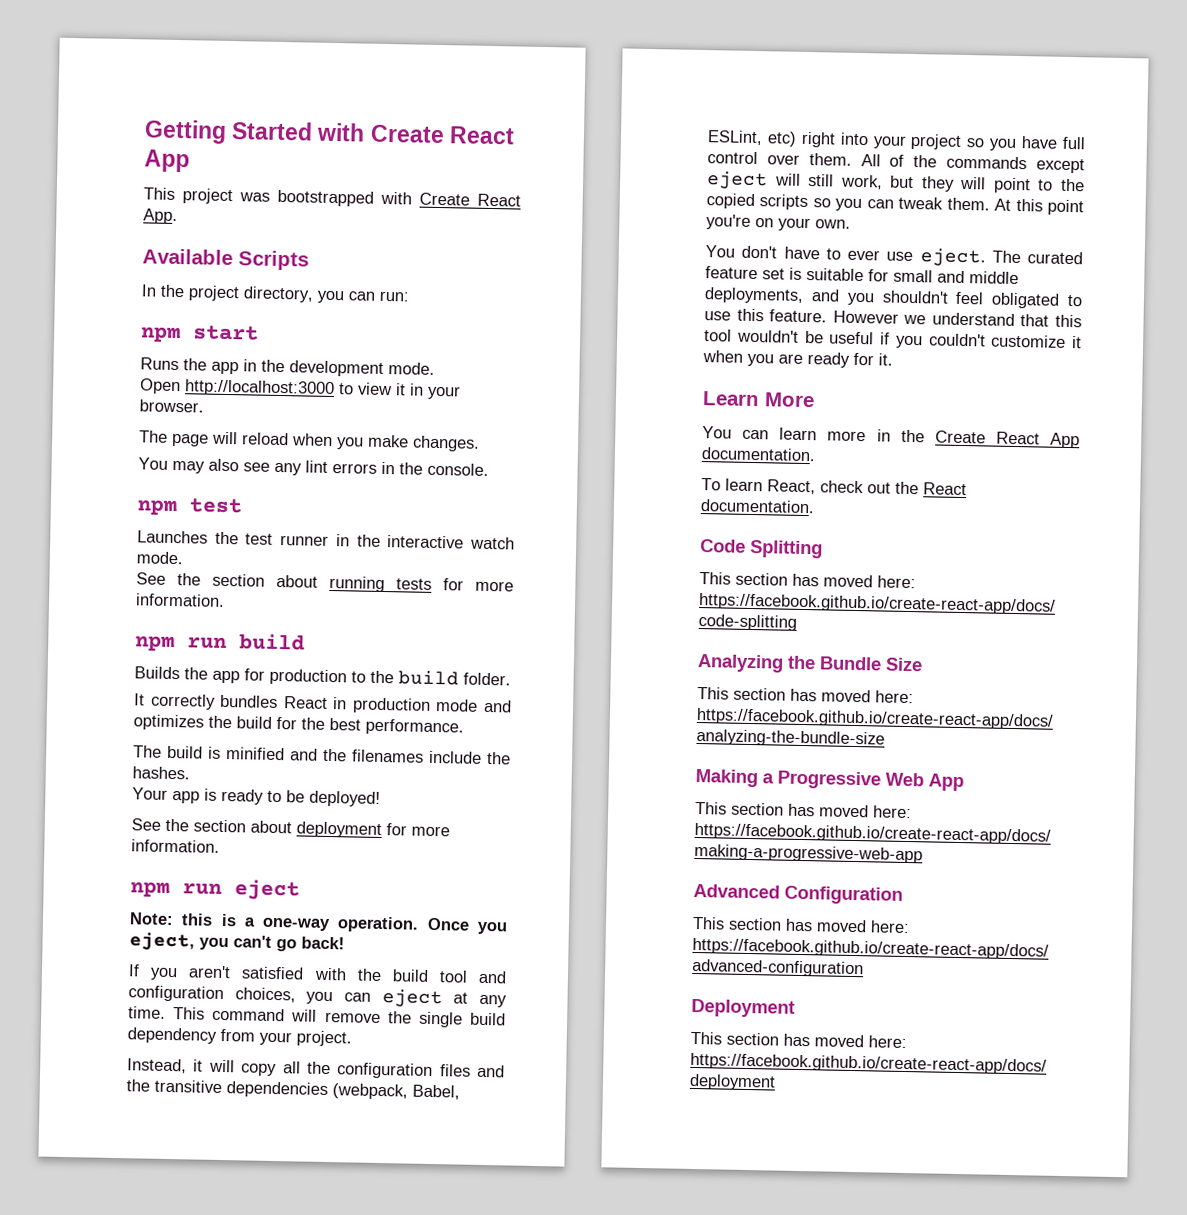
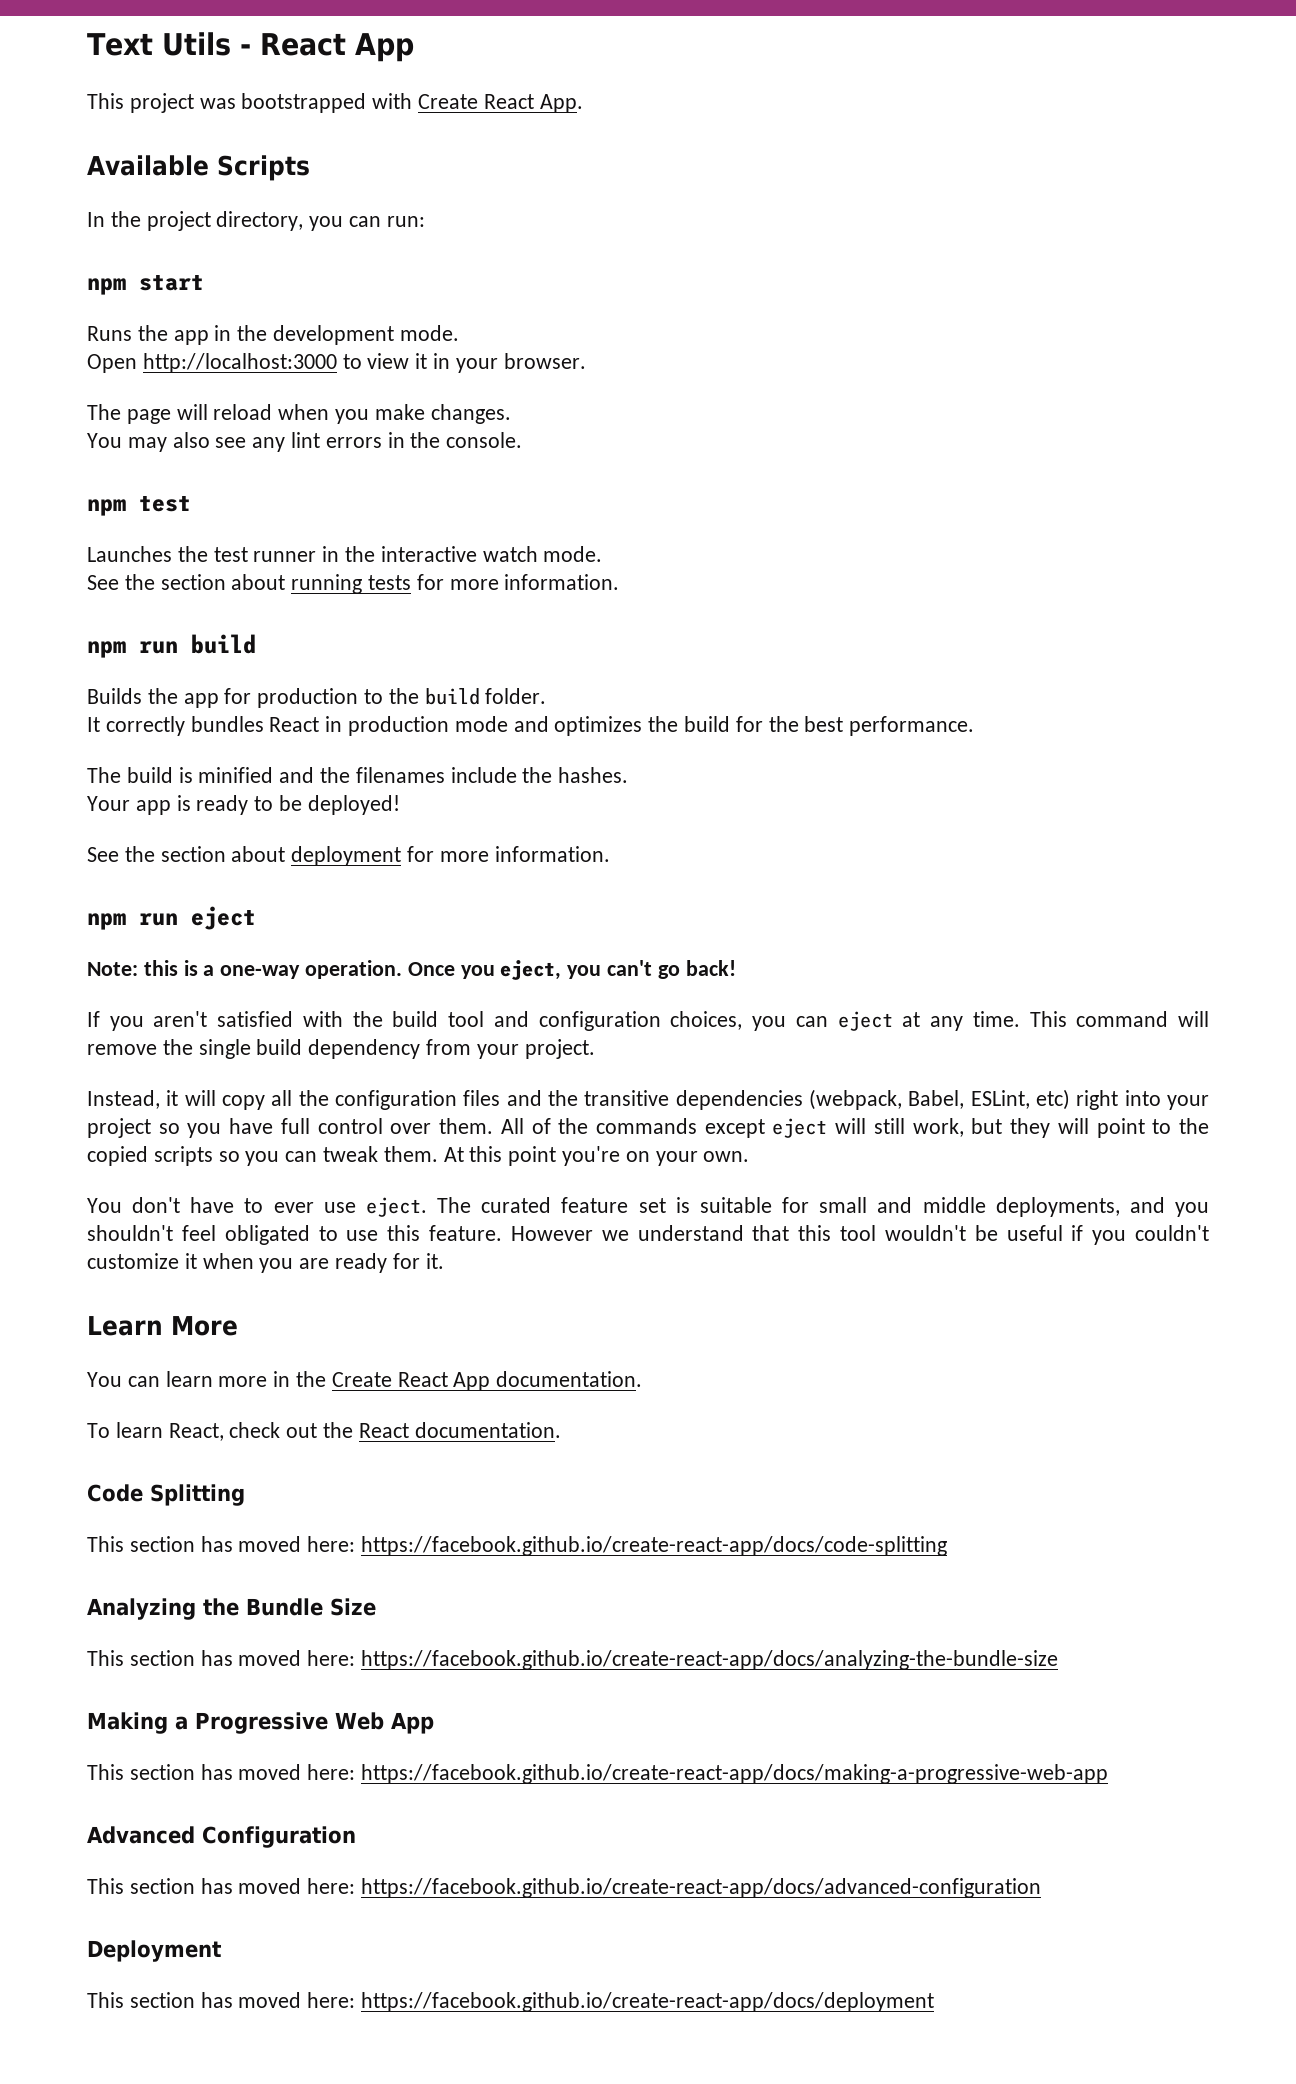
[144,119,445,144] Getting Started with Create -> [87,32,251,56] Text Utils -

